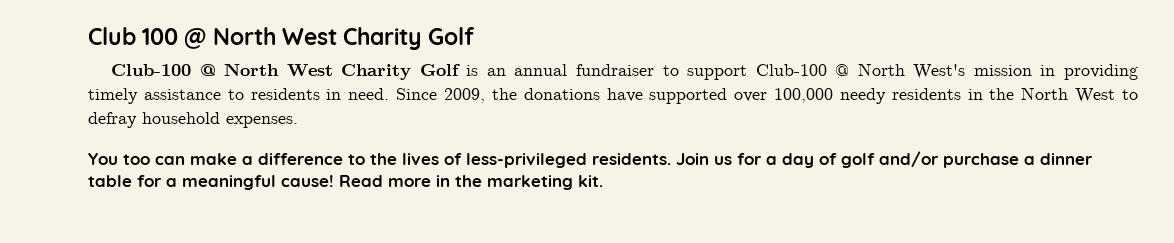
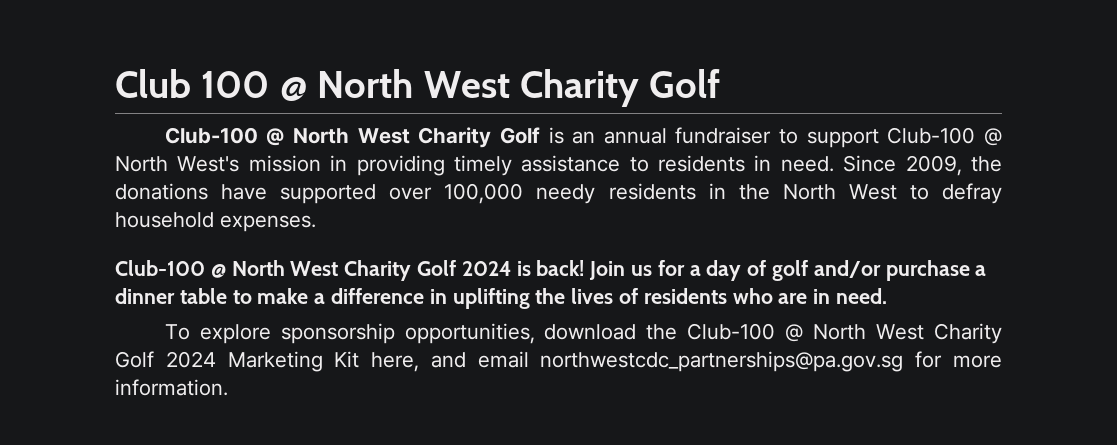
[88,153,671,168] You too can make a difference to the lives of less-privileged residents. -> [115,260,585,281] Club-100 @ North West Charity Golf 2024 is back!
[137,175,603,190] for a meaningful cause! Read more in the marketing kit. -> [232,288,888,309] [164,323,1002,344] [115,351,1002,372] [115,379,228,396] to make a difference in uplifting the lives of residents who are in need. // To explore sponsorship opportunities, download the Club-100 @ North West Charity Golf 2024 Marketing Kit here, and email northwestcdc_partnerships@pa.gov.sg for more information.

